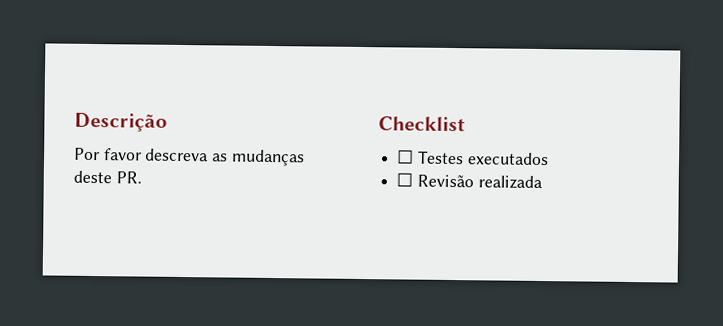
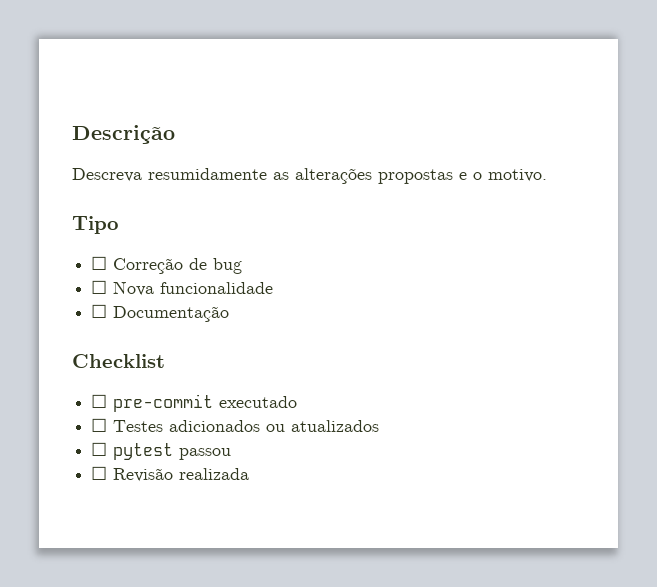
[74,147,305,167] [73,170,142,184] [378,116,465,132] [396,149,549,166] Por favor descreva as mudanças deste PR. // Checklist // ☐ Testes executados -> [72,168,547,184] [72,216,119,234] [91,256,243,274] [91,280,274,296] [91,304,230,322] [72,354,165,368] [91,394,298,412] [91,418,380,432] [91,442,232,460] Descreva resumidamente as alterações propostas e o motivo. // Tipo // ☐ Correção de bug // ☐ Nova funcionalidade // ☐ Documentação // Checklist // ☐ pre-commit executado // ☐ Testes adicionados ou atualizados // ☐ pytest passou

